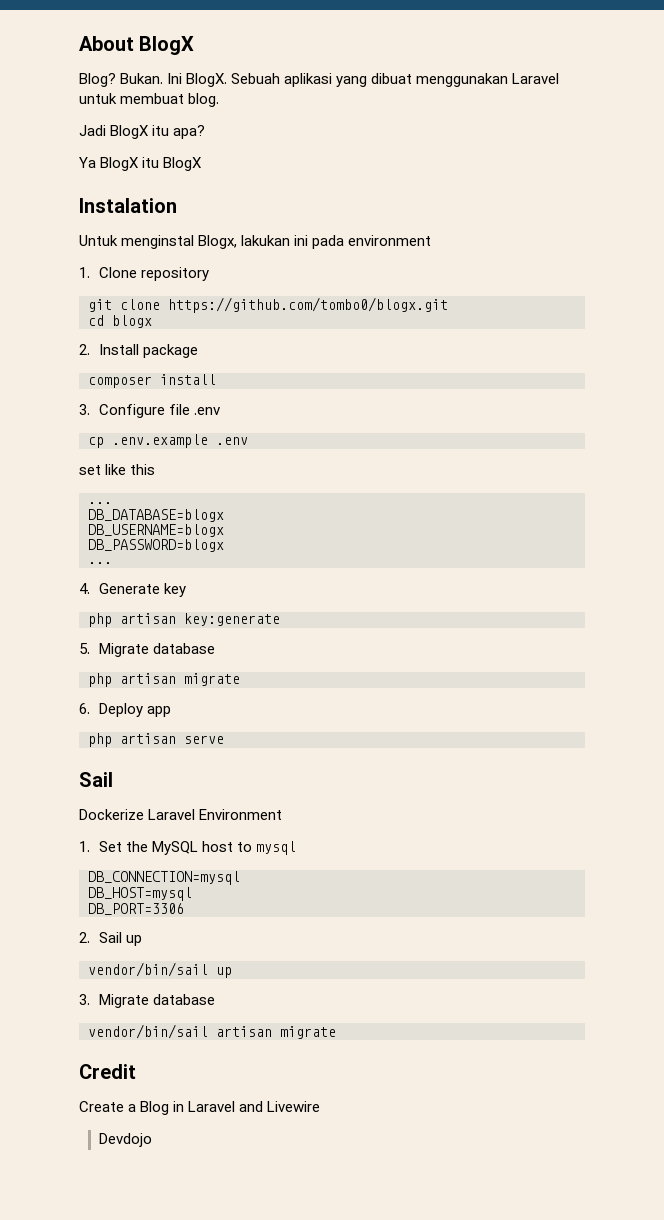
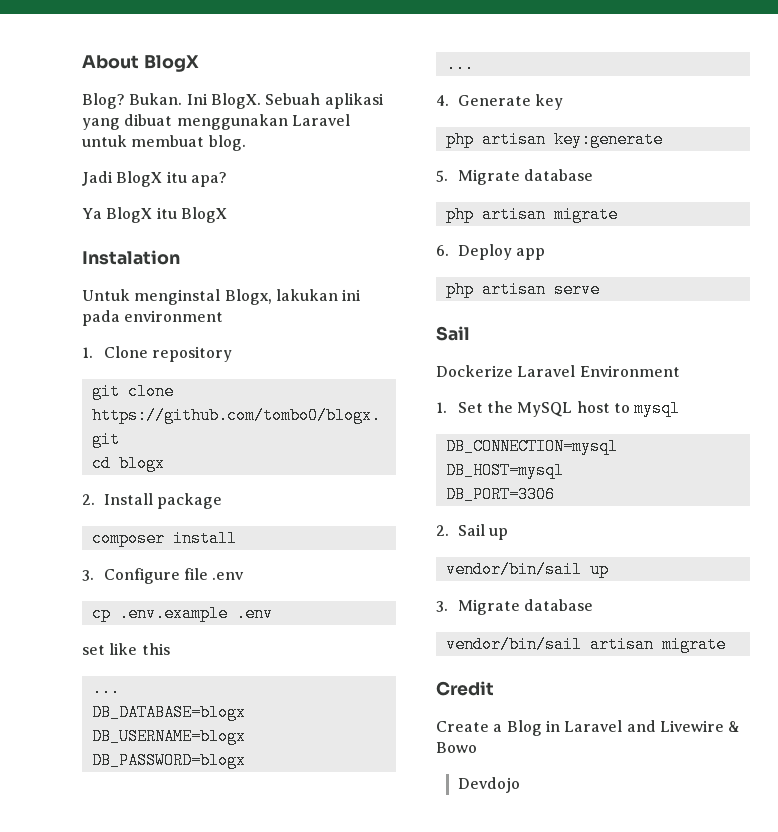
(321, 1106) none -> [728,721,741,732] [436,742,477,753] & Bowo

